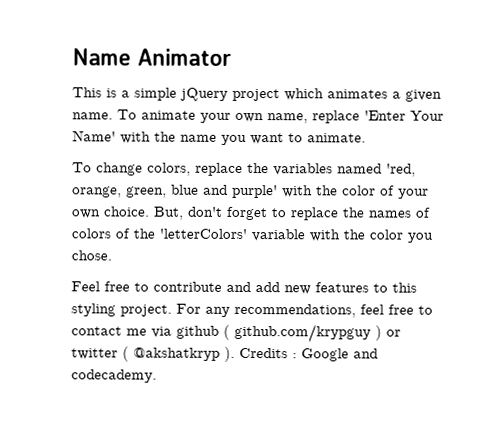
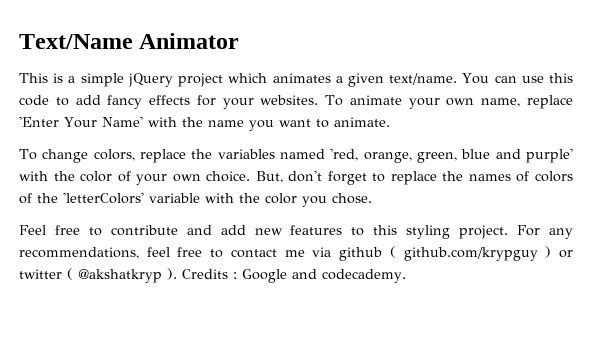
[72,48,131,66] Name -> [19,34,133,49] Text/Name
[72,112,113,120] name. -> [389,73,573,85] [19,95,319,109] text/name. You can use this code to add fancy effects for your websites.

